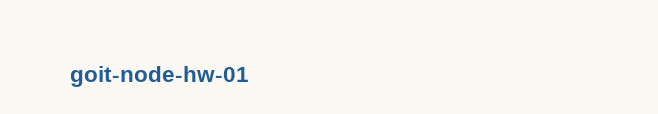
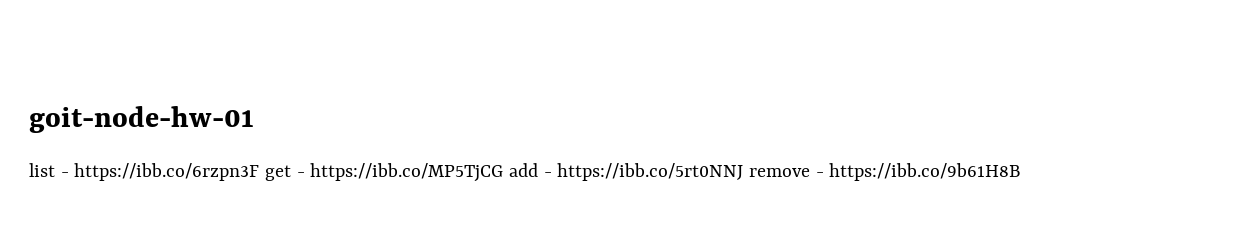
(249, 76) none -> [29,163,1021,182] // list - https://ibb.co/6rzpn3F get - https://ibb.co/MP5TjCG add - https://ibb.co/5rt0NNJ remove - https://ibb.co/9b61H8B

